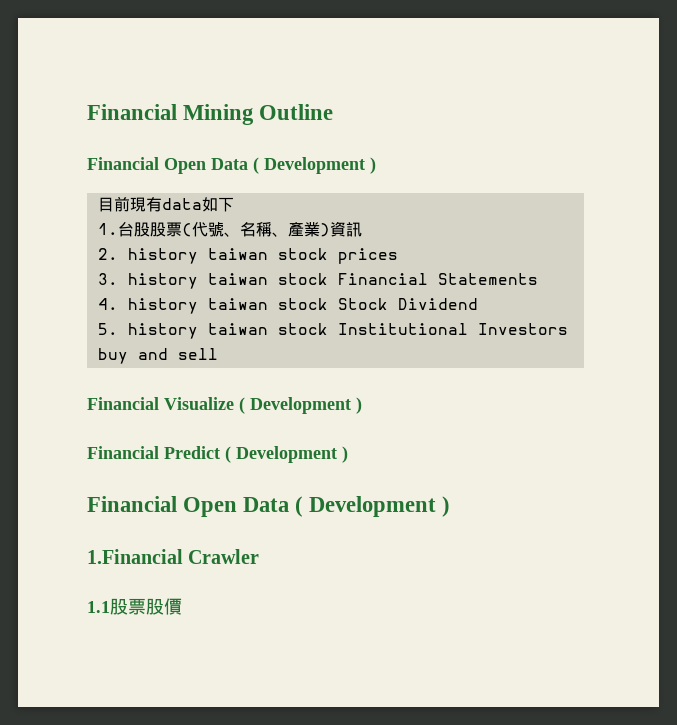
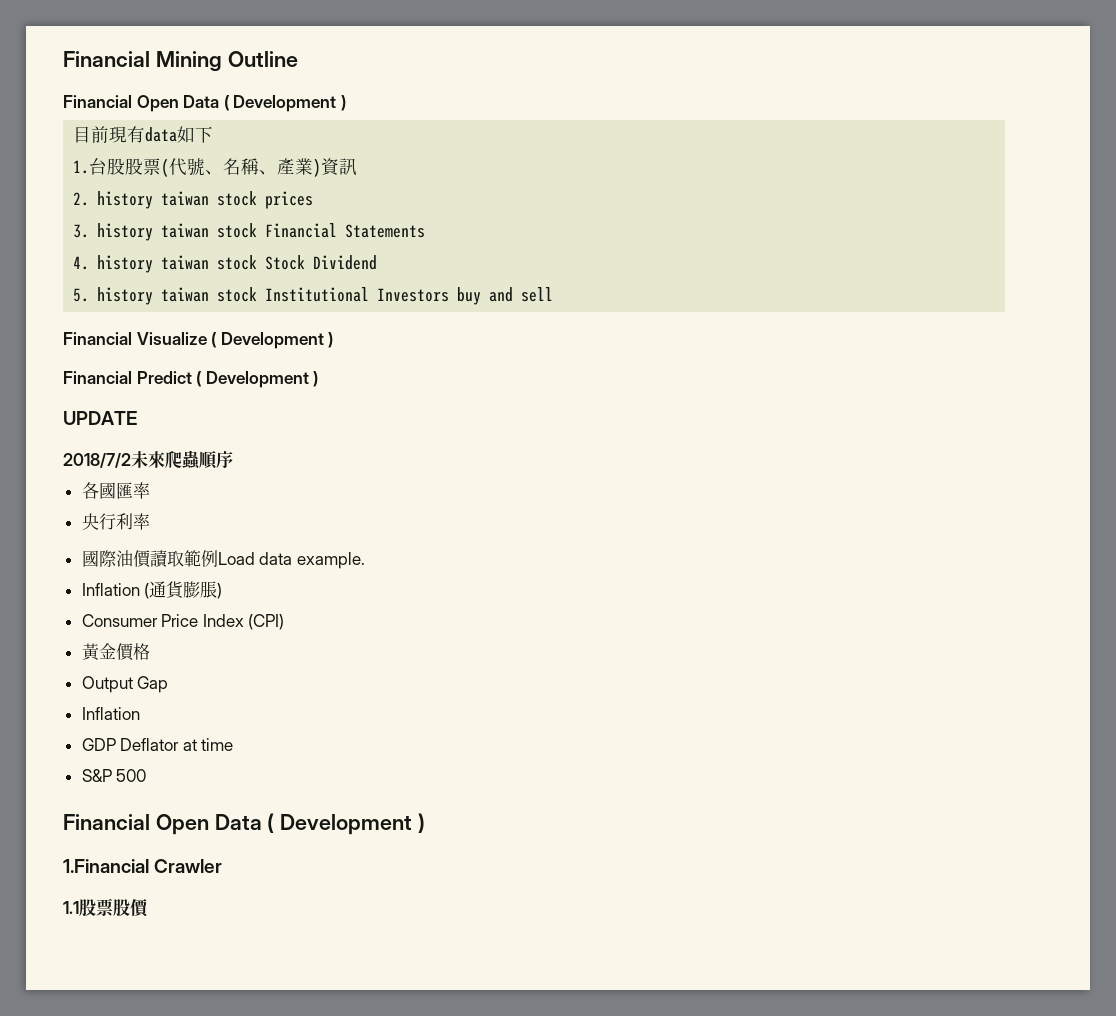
(348, 454) none -> [63,411,137,425] [63,450,233,469] [81,482,150,499] [81,513,150,530] [81,550,365,569] [81,581,223,599] [81,614,285,630] [81,643,150,661] [81,676,169,693] [81,707,140,720] [81,738,234,751] [81,769,147,782] // UPDATE // 2018/7/2未來爬蟲順序 // 各國匯率 // 央行利率 // 國際油價讀取範例Load data example. // Inflation (通貨膨脹) // Consumer Price Index (CPI) // 黃金價格 // Output Gap // Inflation // GDP Deflator at time // S&P 500

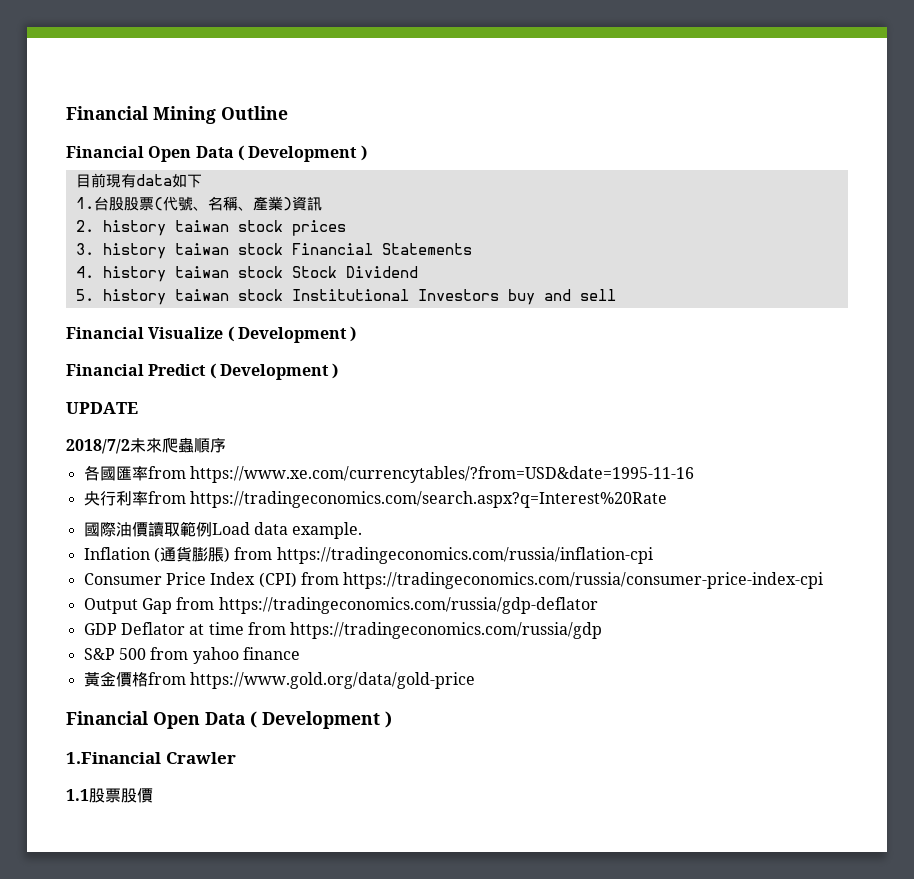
(150, 490) none -> [147,466,694,483] from https://www.xe.com/currencytables/?from=USD&date=1995-11-16
(150, 521) none -> [147,491,667,508] from https://tradingeconomics.com/search.aspx?q=Interest%20Rate
(223, 591) none -> [234,547,653,564] from https://tradingeconomics.com/russia/inflation-cpi
[81,643,150,661] [81,676,169,693] [81,707,140,720] [81,738,234,751] [81,769,147,782] // 黃金價格 // Output Gap // Inflation // GDP Deflator at time // S&P 500 -> [300,572,824,589] [83,597,598,614] [83,622,603,639] [83,647,300,664] [83,672,475,689] from https://tradingeconomics.com/russia/consumer-price-index-cpi // Output Gap from https://tradingeconomics.com/russia/gdp-deflator // GDP Deflator at time from https://tradingeconomics.com/russia/gdp // S&P 500 from yahoo finance // 黃金價格from https://www.gold.org/data/gold-price

